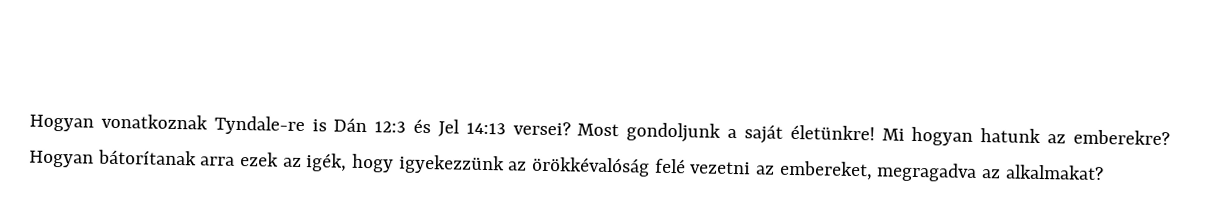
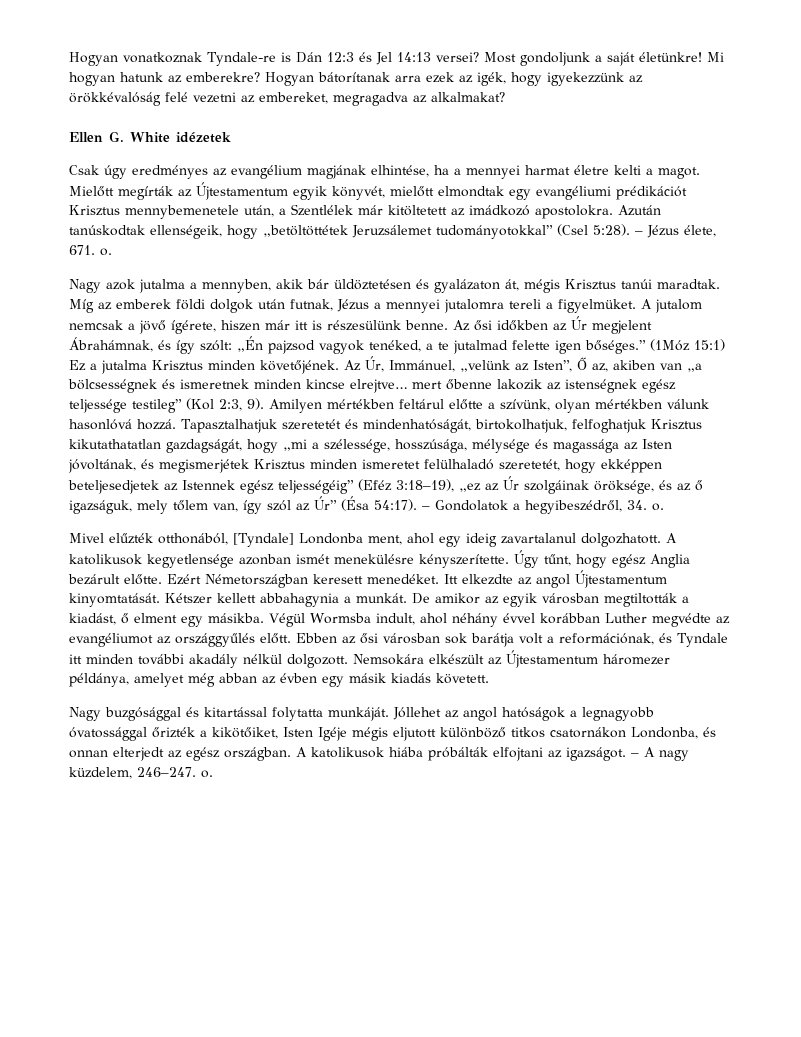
(1104, 172) none -> [69,131,231,143] [69,165,700,179] [69,182,687,200] [69,204,661,219] [69,224,716,239] [69,245,112,256] [69,279,720,293] [69,299,702,313] [69,316,652,334] [69,336,725,354] [69,356,702,374] [68,379,676,393] [69,398,709,413] [69,419,702,433] [69,439,672,453] [68,459,662,473] [68,476,703,494] [69,496,664,514] [69,533,677,547] [69,550,690,568] [68,570,667,588] [69,593,689,607] [69,613,730,627] [69,633,728,647] [69,650,670,668] [69,673,489,687] [69,707,654,721] [69,727,716,741] [69,747,689,761] [69,767,213,779] // Ellen G. White idézetek // Csak úgy eredményes az evangélium magjának elhintése, ha a mennyei harmat életre kelti a magot. Mielőtt megírták az Újtestamentum egyik könyvét, mielőtt elmondtak egy evangéliumi prédikációt Krisztus mennybemenetele után, a Szentlélek már kitöltetett az imádkozó apostolokra. Azután tanúskodtak ellenségeik, hogy „betöltöttétek Jeruzsálemet tudományotokkal” (Csel 5:28). – Jézus élete, 671. o. // Nagy azok jutalma a mennyben, akik bár üldöztetésen és gyalázaton át, mégis Krisztus tanúi maradtak. Míg az emberek földi dolgok után futnak, Jézus a mennyei jutalomra tereli a figyelmüket. A jutalom nemcsak a jövő ígérete, hiszen már itt is részesülünk benne. Az ősi időkben az Úr megjelent Ábrahámnak, és így szólt: „Én pajzsod vagyok tenéked, a te jutalmad felette igen bőséges.” (1Móz 15:1) Ez a jutalma Krisztus minden követőjének. Az Úr, Immánuel, „velünk az Isten”, Ő az, akiben van „a bölcsességnek és ismeretnek minden kincse elrejtve… mert őbenne lakozik az istenségnek egész teljessége testileg” (Kol 2:3, 9). Amilyen mértékben feltárul előtte a szívünk, olyan mértékben válunk hasonlóvá hozzá. Tapasztalhatjuk szeretetét és mindenhatóságát, birtokolhatjuk, felfoghatjuk Krisztus kikutathatatlan gazdagságát, hogy „mi a szélessége, hosszúsága, mélysége és magassága az Isten jóvoltának, és megismerjétek Krisztus minden ismeretet felülhaladó szeretetét, hogy ekképpen beteljesedjetek az Istennek egész teljességéig” (Eféz 3:18–19), „ez az Úr szolgáinak öröksége, és az ő igazságuk, mely tőlem van, így szól az Úr” (Ésa 54:17). – Gondolatok a hegyibeszédről, 34. o. // Mivel elűzték otthonából, [Tyndale] Londonba ment, ahol egy ideig zavartalanul dolgozhatott. A katolikusok kegyetlensége azonban ismét menekülésre kényszerítette. Úgy tűnt, hogy egész Anglia bezárult előtte. Ezért Németországban keresett menedéket. Itt elkezdte az angol Újtestamentum kinyomtatását. Kétszer kellett abbahagynia a munkát. De amikor az egyik városban megtiltották a kiadást, ő elment egy másikba. Végül Wormsba indult, ahol néhány évvel korábban Luther megvédte az evangéliumot az országgyűlés előtt. Ebben az ősi városban sok barátja volt a reformációnak, és Tyndale itt minden további akadály nélkül dolgozott. Nemsokára elkészült az Újtestamentum háromezer példánya, amelyet még abban az évben egy másik kiadás követett. // Nagy buzgósággal és kitartással folytatta munkáját. Jóllehet az angol hatóságok a legnagyobb óvatossággal őrizték a kikötőiket, Isten Igéje mégis eljutott különböző titkos csatornákon Londonba, és onnan elterjedt az egész országban. A katolikusok hiába próbálták elfojtani az igazságot. – A nagy küzdelem, 246–247. o.

